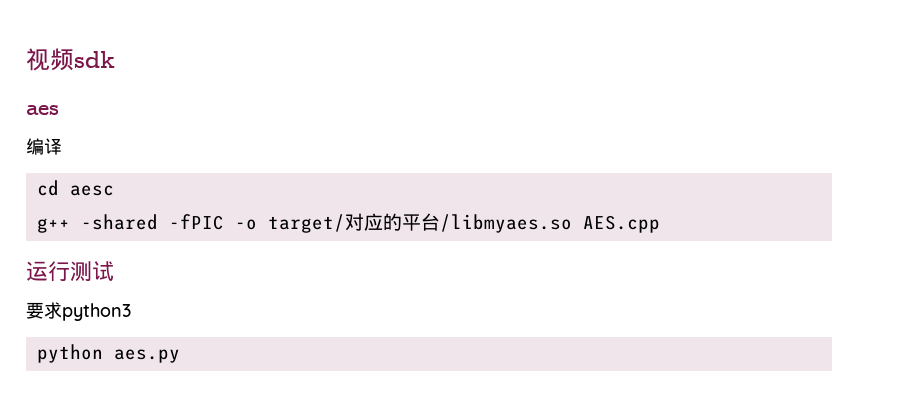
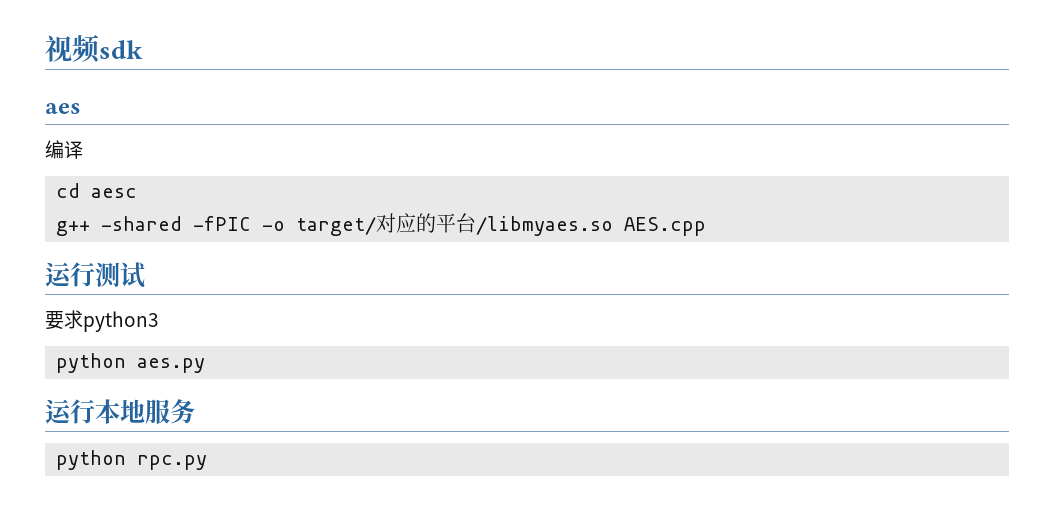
(180, 356) none -> [45,399,195,424] [56,450,208,470] // 运行本地服务 // python rpc.py

